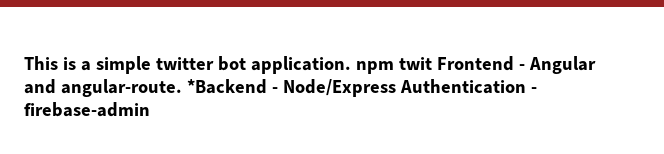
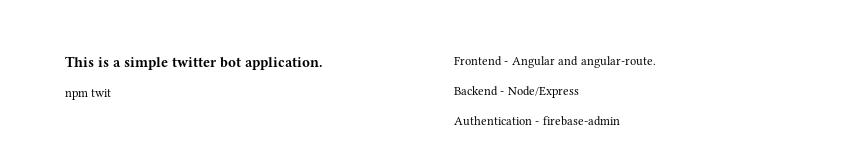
(351, 65) none -> (323, 63) //
(432, 63) none -> (112, 93) //
[186,79,267,94] *Backend -> [454,86,498,96] // Backend
(396, 88) none -> (579, 92) //

